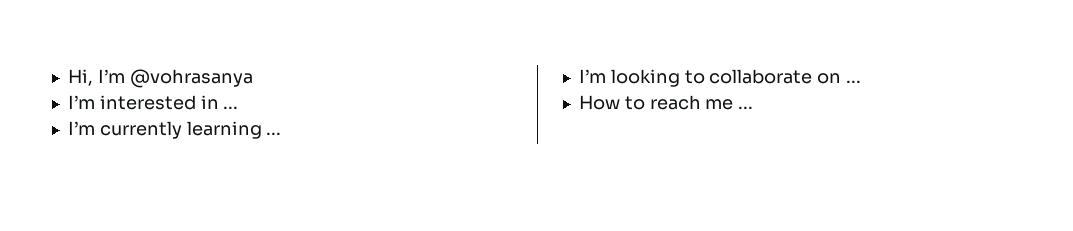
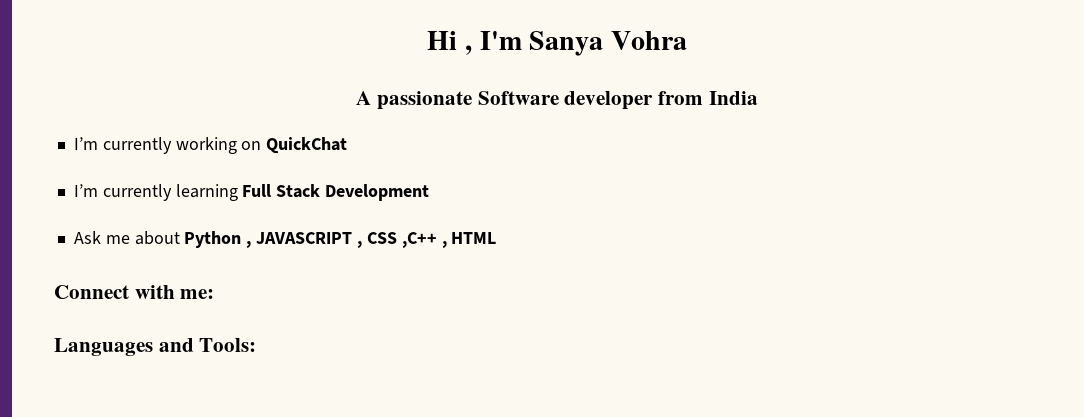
[67,69,253,88] [67,95,239,110] [67,121,282,139] [578,69,862,87] [578,95,754,110] Hi, I’m @vohrasanya // I’m interested in ... // I’m currently learning ... // I’m looking to collaborate on ... // How to reach me ... -> [427,31,687,56] [356,91,758,110] [73,137,348,154] [73,184,430,201] [73,231,497,248] [54,285,215,299] [54,338,257,356] Hi , I'm Sanya Vohra // A passionate Software developer from India // I’m currently working on QuickChat // I’m currently learning Full Stack Development // Ask me about Python , JAVASCRIPT , CSS ,C++ , HTML // Connect with me: // Languages and Tools:

